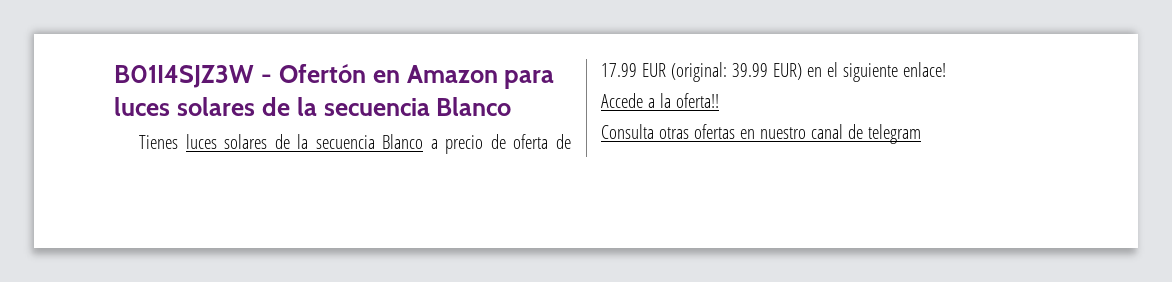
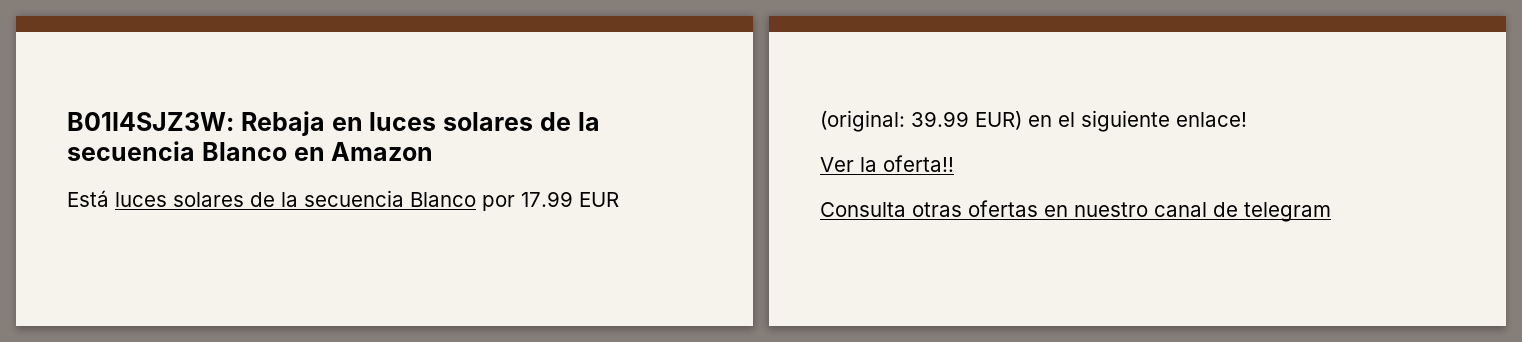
[114,64,555,89] [114,97,512,116] [139,134,571,154] B01I4SJZ3W - Ofertón en Amazon para luces solares de la secuencia Blanco // Tienes luces solares de la secuencia Blanco a precio de oferta de -> [67,111,600,136] [67,141,434,161] [67,190,515,211] B01I4SJZ3W: Rebaja en luces solares de la secuencia Blanco en Amazon // Está luces solares de la secuencia Blanco por
[601,93,655,108] Accede a -> [820,157,854,172] Ver

